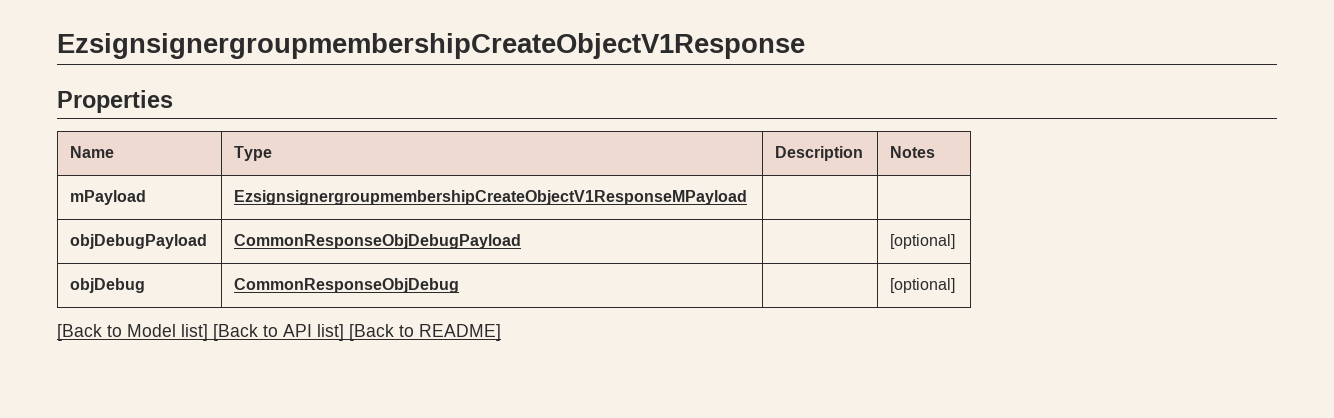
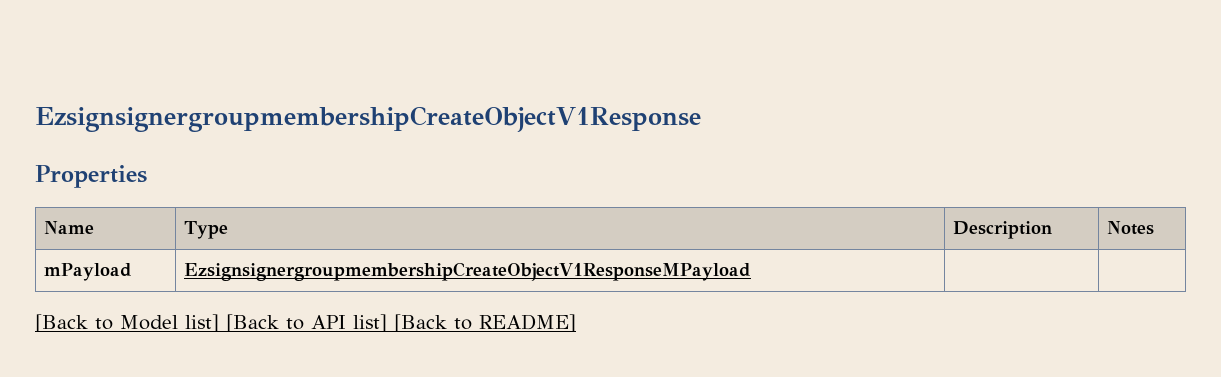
[70,234,208,249] [234,234,522,249] [890,234,956,249] [70,278,146,293] [234,278,460,293] [890,278,956,293] // objDebugPayload | CommonResponseObjDebugPayload | | [optional] // objDebug | CommonResponseObjDebug | | [optional] -> (751, 271) none

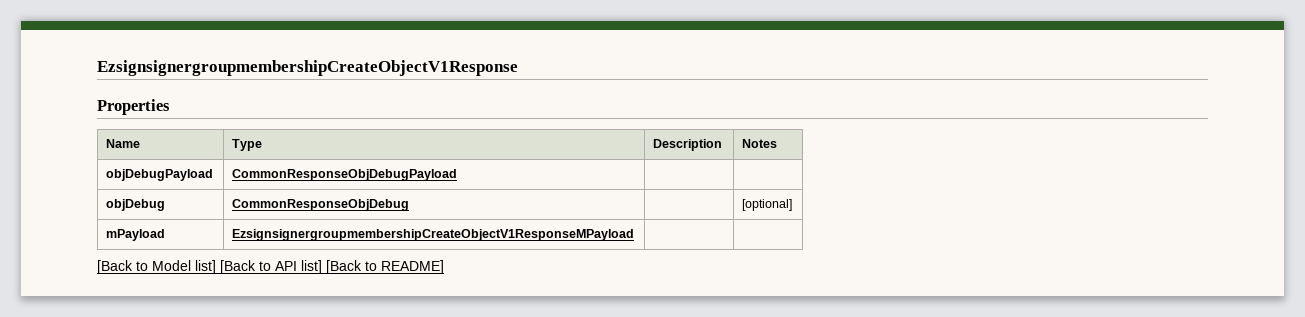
(1154, 228) none -> [106,169,214,181] [232,169,458,181] [106,199,166,211] [232,199,410,211] [742,199,793,211] // objDebugPayload | CommonResponseObjDebugPayload | | // objDebug | CommonResponseObjDebug | | [optional]

